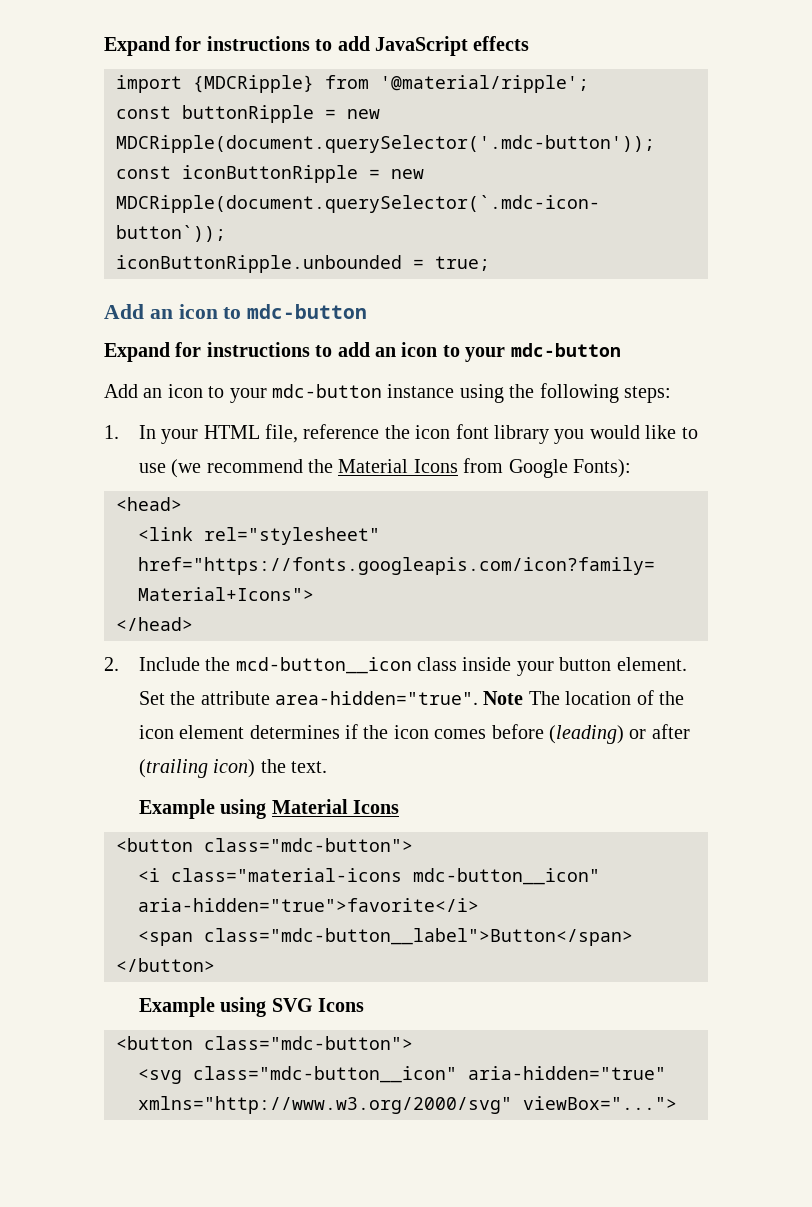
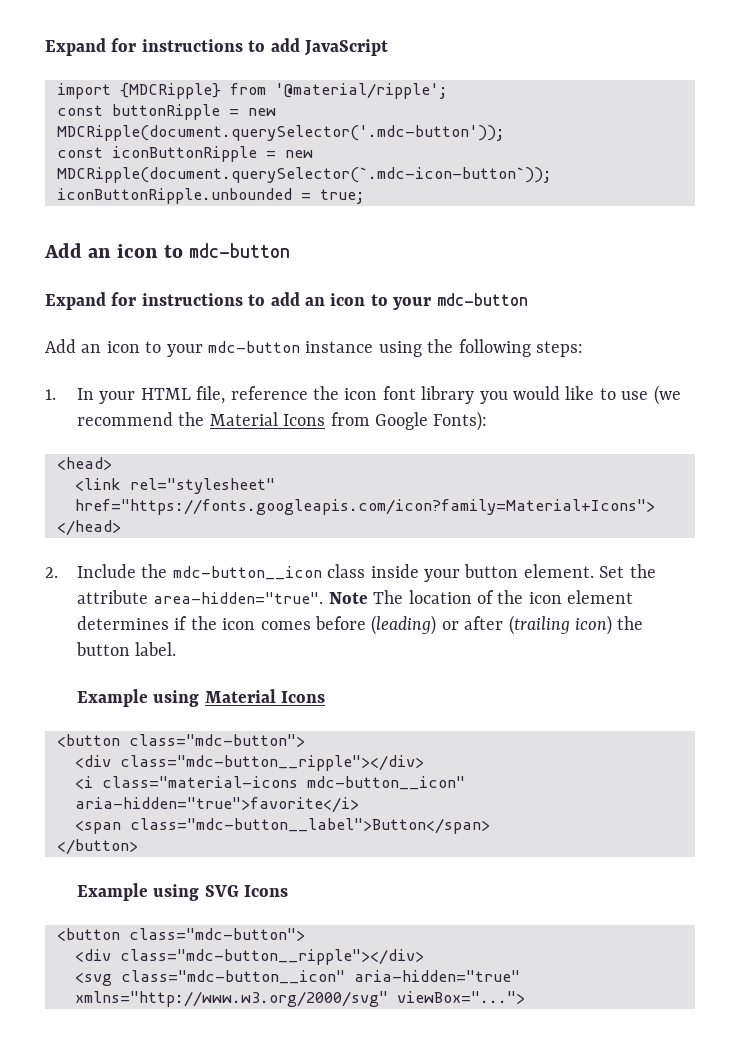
[473,36,530,51] effects -> (388, 47) none
[235,657,412,674] mcd-button__icon -> [172,566,322,580] mdc-button__icon
[290,761,327,773] text. -> [76,642,177,656] button label.
(413, 845) none -> [75,755,424,771] // <div class="mdc-button__ripple"></div>
(413, 1043) none -> [75,949,424,965] // <div class="mdc-button__ripple"></div>

